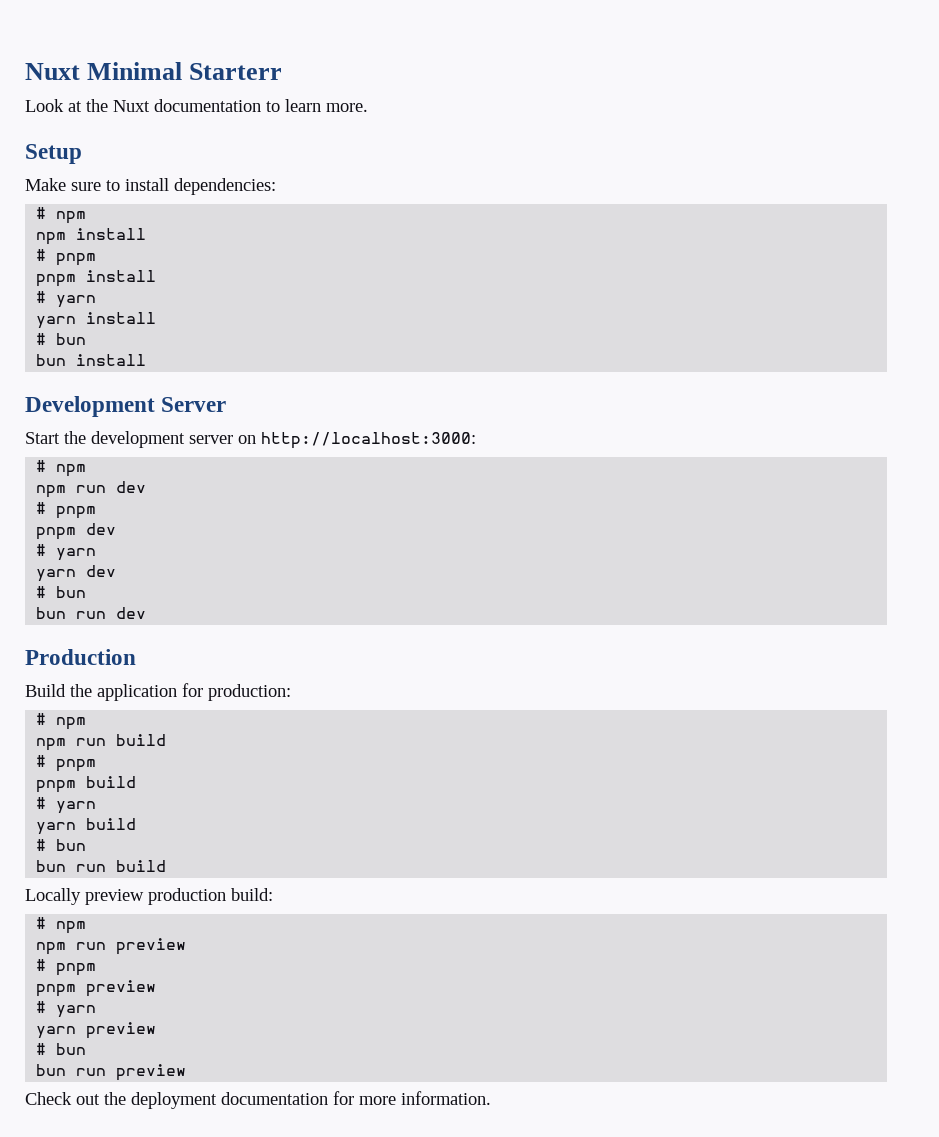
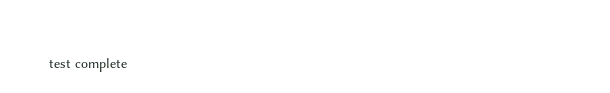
[25,62,283,80] [25,99,368,112] [25,144,82,164] [25,178,276,195] [36,207,87,224] [36,228,147,245] [36,249,97,266] [36,270,157,287] [36,291,97,308] [36,312,157,329] [36,333,87,345] [36,354,147,366] [25,396,227,417] [25,431,476,449] [36,460,87,477] [36,481,147,498] [36,502,97,519] [36,523,117,540] [36,544,97,561] [36,565,117,582] [36,586,87,598] [36,607,147,619] [25,649,136,665] [25,683,291,701] [36,713,87,730] [36,734,167,751] [36,755,97,772] [36,776,137,793] [36,797,97,814] [36,818,137,835] [36,839,87,851] [36,860,167,872] [25,888,273,905] [36,917,87,934] [36,938,187,955] [36,959,97,976] [36,980,157,997] [36,1001,97,1018] [36,1022,157,1039] [36,1043,87,1055] [36,1064,187,1081] [25,1091,491,1109] Nuxt Minimal Starterr // Look at the Nuxt documentation to learn more. // Setup // Make sure to install dependencies: // # npm // npm install // # pnpm // pnpm install // # yarn // yarn install // # bun // bun install // Development Server // Start the development server on http://localhost:3000: // # npm // npm run dev // # pnpm // pnpm dev // # yarn // yarn dev // # bun // bun run dev // Production // Build the application for production: // # npm // npm run build // # pnpm // pnpm build // # yarn // yarn build // # bun // bun run build // Locally preview production build: // # npm // npm run preview // # pnpm // pnpm preview // # yarn // yarn preview // # bun // bun run preview // Check out the deployment documentation for more information. -> [49,58,127,72] test complete

